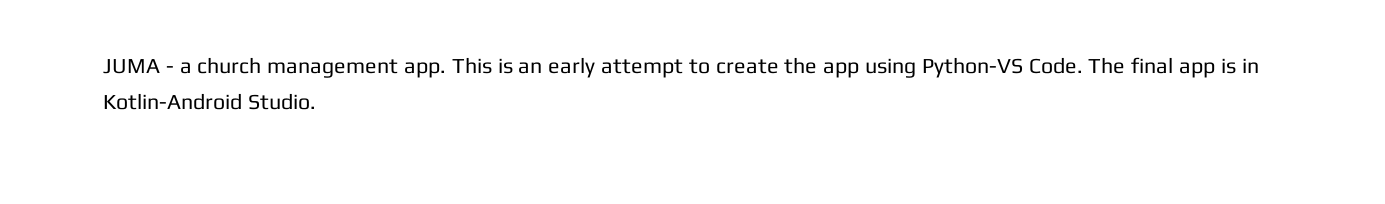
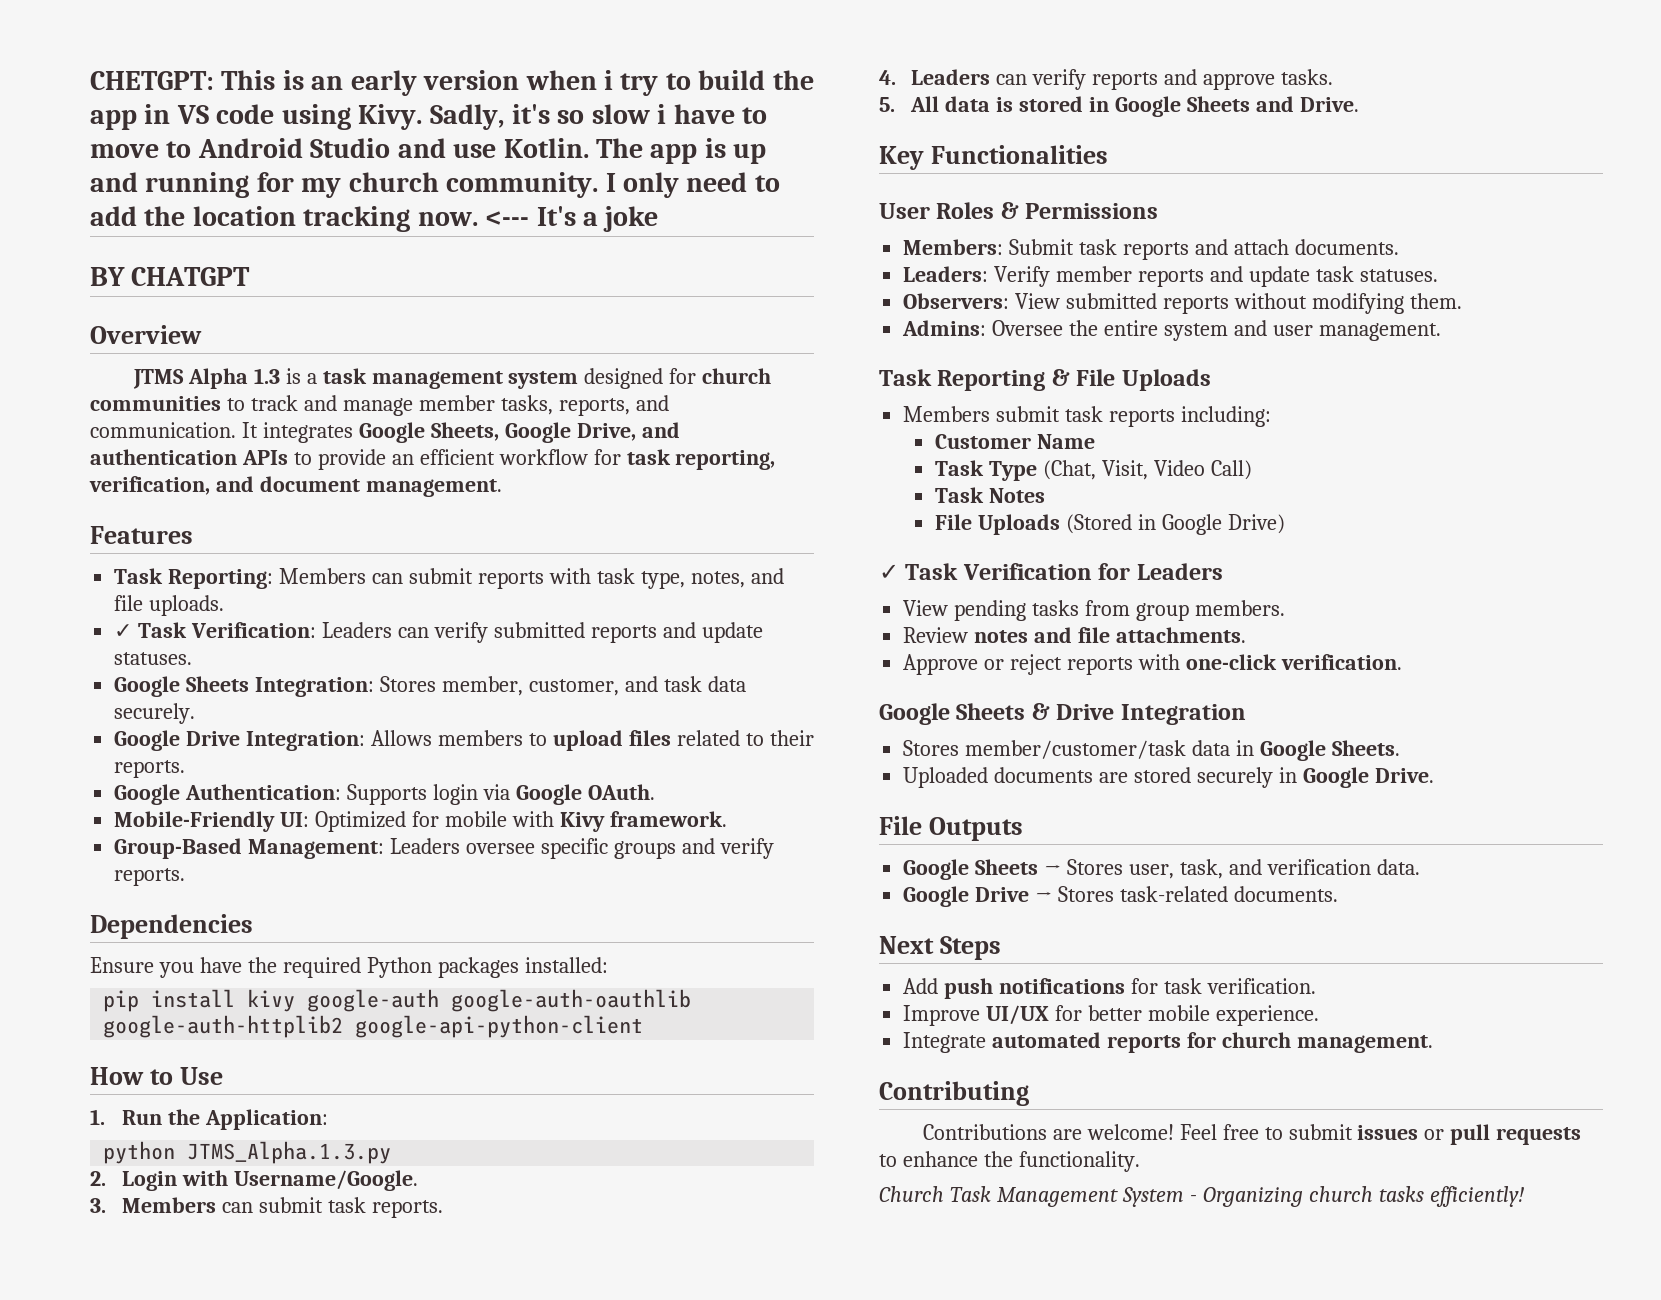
[103,57,1259,78] [103,93,316,110] JUMA - a church management app. This is an early attempt to create the app using Python-VS Code. The final app is in Kotlin-Android Studio. -> [90,70,814,96] [90,104,768,130] [90,138,767,164] [90,172,780,198] [90,206,659,232] [90,267,251,286] [90,325,202,344] [132,368,772,389] [90,395,669,416] [90,422,680,443] [90,449,776,470] [89,476,502,497] [90,526,193,544] [114,568,784,589] [114,595,225,616] [114,622,763,643] [114,652,193,665] [114,676,746,697] [114,703,196,724] [114,730,814,751] [114,760,186,778] [114,784,655,805] [114,811,727,832] [114,838,774,859] [114,868,186,886] [90,914,253,939] [90,957,608,978] [103,989,692,1012] [103,1015,644,1038] [90,1067,223,1085] [90,1109,328,1130] [103,1141,392,1164] [90,1170,418,1191] [90,1197,443,1218] [879,69,1333,90] [879,96,1359,117] [879,145,1108,170] [879,202,1159,219] [903,239,1399,260] [903,266,1438,287] [903,293,1462,314] [902,320,1441,341] [879,369,1211,391] [903,406,1271,427] [935,434,1096,449] [935,460,1252,481] [935,487,1046,503] [935,514,1285,535] [879,563,1223,580] [903,600,1285,621] [903,627,1246,643] [903,654,1402,675] [879,703,1246,725] [903,740,1400,761] [903,767,1434,788] [879,816,1023,841] [903,859,1420,880] [903,886,1338,907] [879,936,1001,960] [903,978,1316,999] [903,1005,1319,1026] [903,1032,1433,1053] [879,1081,1029,1106] [922,1124,1582,1145] [879,1151,1140,1172] [879,1186,1524,1207] CHETGPT: This is an early version when i try to build the app in VS code using Kivy. Sadly, it's so slow i have to move to Android Studio and use Kotlin. The app is up and running for my church community. I only need to add the location tracking now. <--- It's a joke // BY CHATGPT // Overview // JTMS Alpha 1.3 is a task management system designed for church communities to track and manage member tasks, reports, and communication. It integrates Google Sheets, Google Drive, and authentication APIs to provide an efficient workflow for task reporting, verification, and document management. // Features // Task Reporting: Members can submit reports with task type, notes, and file uploads. // ✓ Task Verification: Leaders can verify submitted reports and update statuses. // Google Sheets Integration: Stores member, customer, and task data securely. // Google Drive Integration: Allows members to upload files related to their reports. // Google Authentication: Supports login via Google OAuth. // Mobile-Friendly UI: Optimized for mobile with Kivy framework. // Group-Based Management: Leaders oversee specific groups and verify reports. // Dependencies // Ensure you have the required Python packages installed: // pip install kivy google-auth google-auth-oauthlib google-auth-httplib2 google-api-python-client // How to Use // 1. Run the Application: // python JTMS_Alpha.1.3.py // 2. Login with Username/Google. // 3. Members can submit task reports. // 4. Leaders can verify reports and approve tasks. // 5. All data is stored in Google Sheets and Drive. // Key Functionalities // User Roles & Permissions // Members: Submit task reports and attach documents. // Leaders: Verify member reports and update task statuses. // Observers: View submitted reports without modifying them. // Admins: Oversee the entire system and user management. // Task Reporting & File Uploads // Members submit task reports including: // Customer Name // Task Type (Chat, Visit, Video Call) // Task Notes // File Uploads (Stored in Google Drive) // ✓ Task Verification for Leaders // View pending tasks from group members. // Review notes and file attachments. // Approve or reject reports with one-click verification. // Google Sheets & Drive Integration // Stores member/customer/task data in Google Sheets. // Uploaded documents are stored securely in Google Drive. // File Outputs // Google Sheets → Stores user, task, and verification data. // Google Drive → Stores task-related documents. // Next Steps // Add push notifications for task verification. // Improve UI/UX for better mobile experience. // Integrate automated reports for church management. // Contributing // Contributions are welcome! Feel free to submit issues or pull requests to enhance the functionality. // Church Task Management System - Organizing church tasks efficiently!

